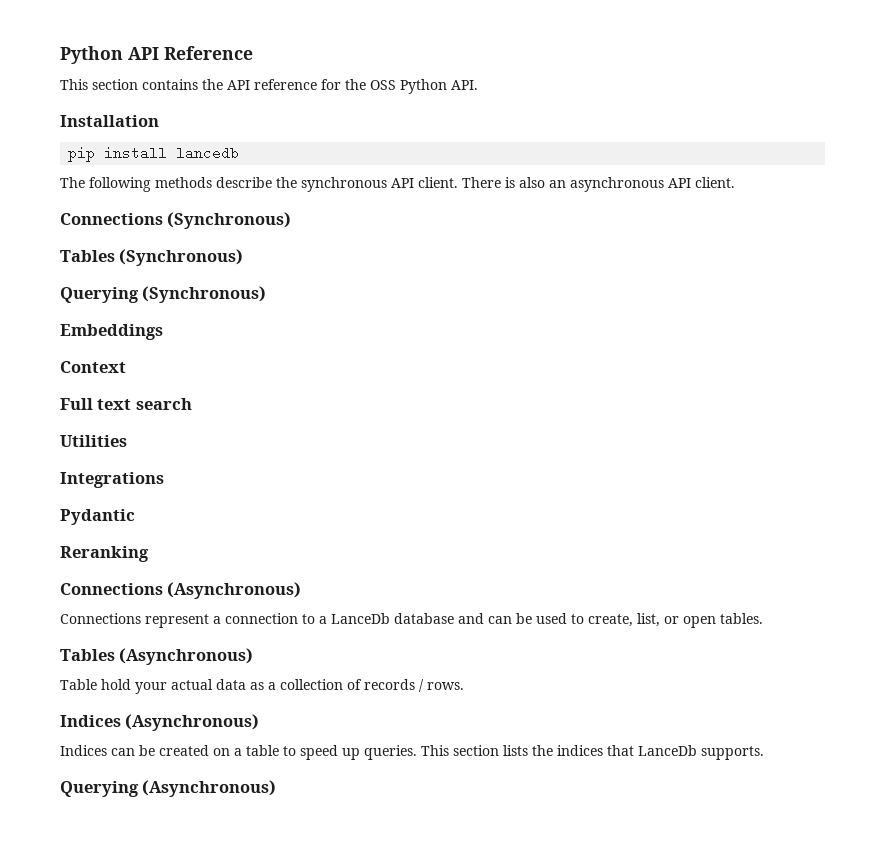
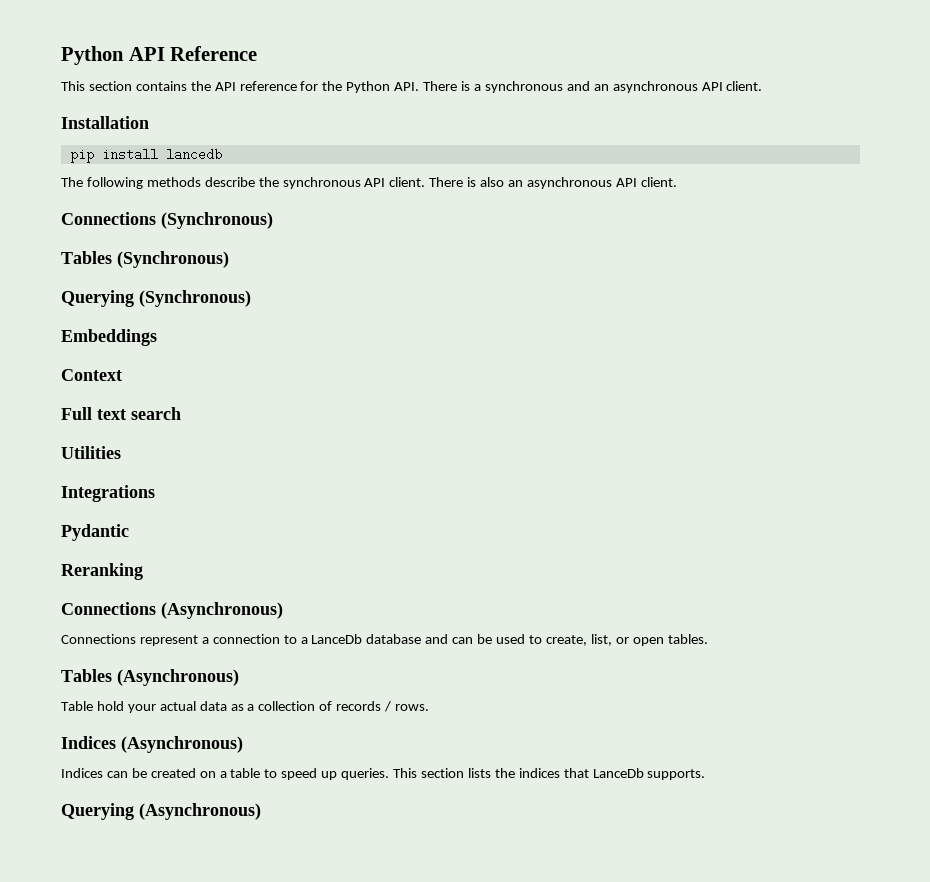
[370,80,396,90] OSS -> (343, 86) none
(478, 85) none -> [423,81,763,93] There is a synchronous and an asynchronous API client.

